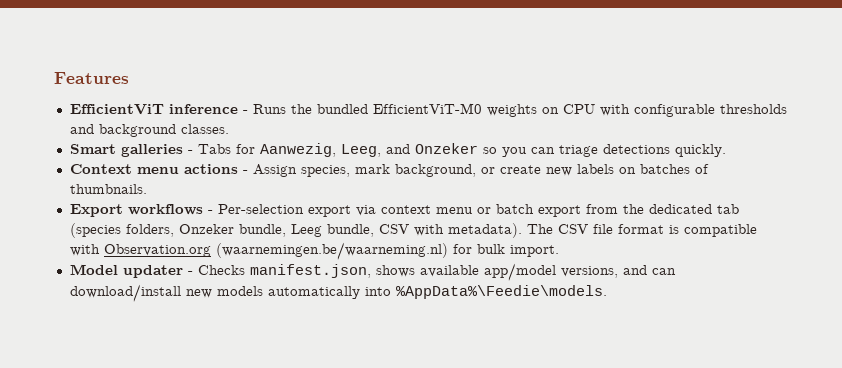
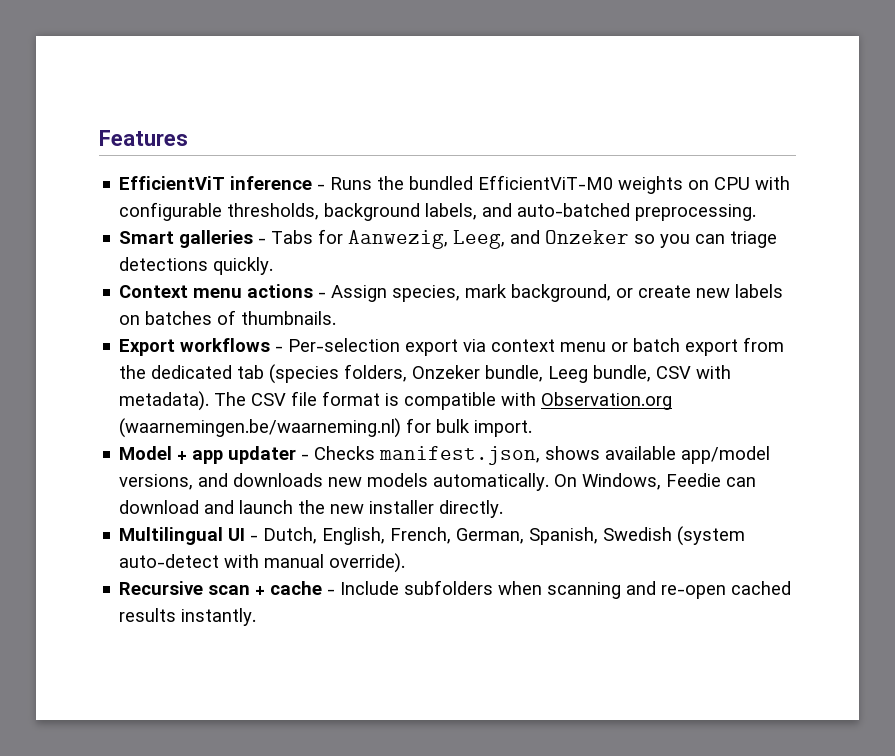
[719,104,787,114] [69,124,229,137] thresholds and background classes. -> [227,203,757,221] thresholds, background labels, and auto-batched preprocessing.
(118, 269) none -> [177,450,224,464] + app
[651,268,676,275] [69,284,607,302] can download/install new models automatically into %AppData%\Feedie\models. -> [233,473,757,491] [119,500,504,518] [119,526,746,546] [119,553,406,573] [119,580,792,599] [119,608,257,626] downloads new models automatically. On Windows, Feedie can download and launch the new installer directly. // Multilingual UI - Dutch, English, French, German, Spanish, Swedish (system auto-detect with manual override). // Recursive scan + cache - Include subfolders when scanning and re-open cached results instantly.

